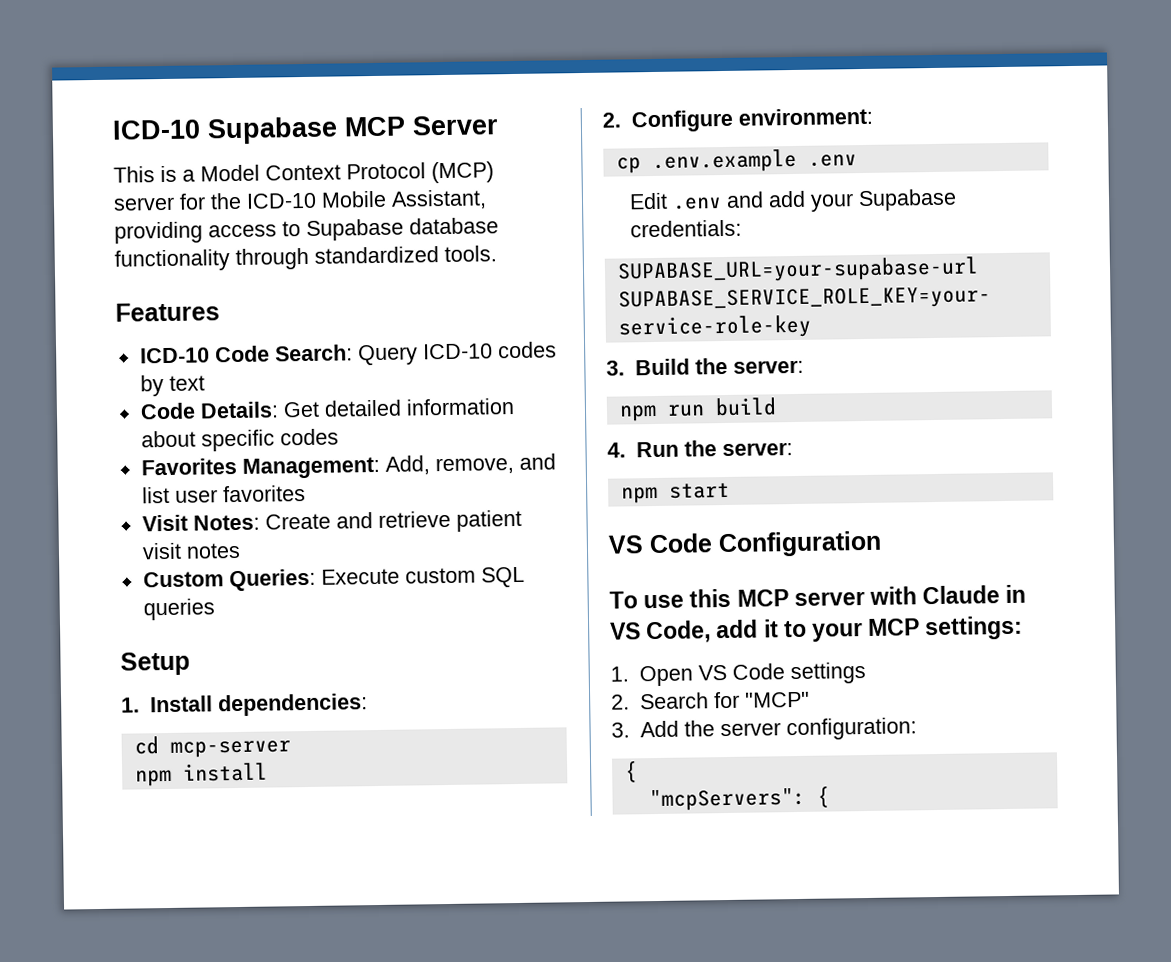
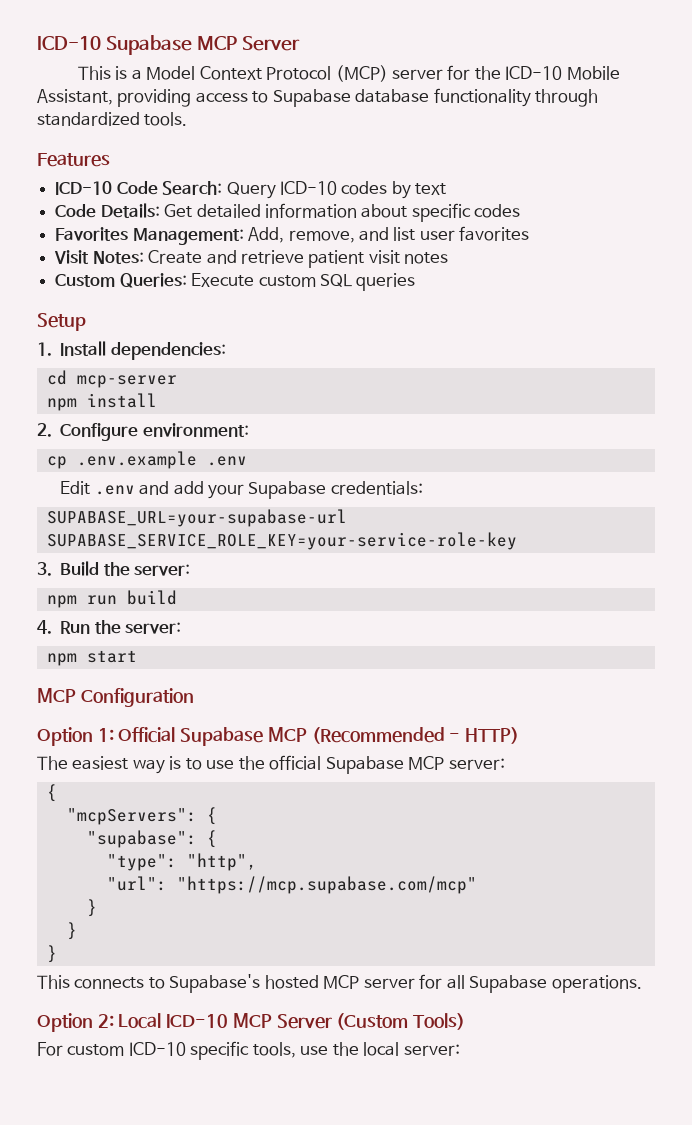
[608,533,713,554] VS Code -> [37,688,76,703] MCP
[609,584,1027,609] [610,615,1024,644] [610,662,866,687] [611,691,810,710] [611,717,917,741] [624,760,638,783] [648,785,830,812] To use this MCP server with Claude in VS Code, add it to your MCP settings: // 1. Open VS Code settings // 2. Search for "MCP" // 3. Add the server configuration: // { // "mcpServers": { -> [37,727,520,746] [37,755,505,774] [46,784,57,802] [66,807,217,825] [86,830,217,848] [106,853,257,871] [106,876,477,894] [86,899,97,917] [66,922,77,940] [46,945,57,963] [37,974,642,993] [37,1013,466,1032] [37,1041,460,1060] Option 1: Official Supabase MCP (Recommended - HTTP) // The easiest way is to use the official Supabase MCP server: // { // "mcpServers": { // "supabase": { // "type": "http", // "url": "https://mcp.supabase.com/mcp" // } // } // } // This connects to Supabase's hosted MCP server for all Supabase operations. // Option 2: Local ICD-10 MCP Server (Custom Tools) // For custom ICD-10 specific tools, use the local server:

